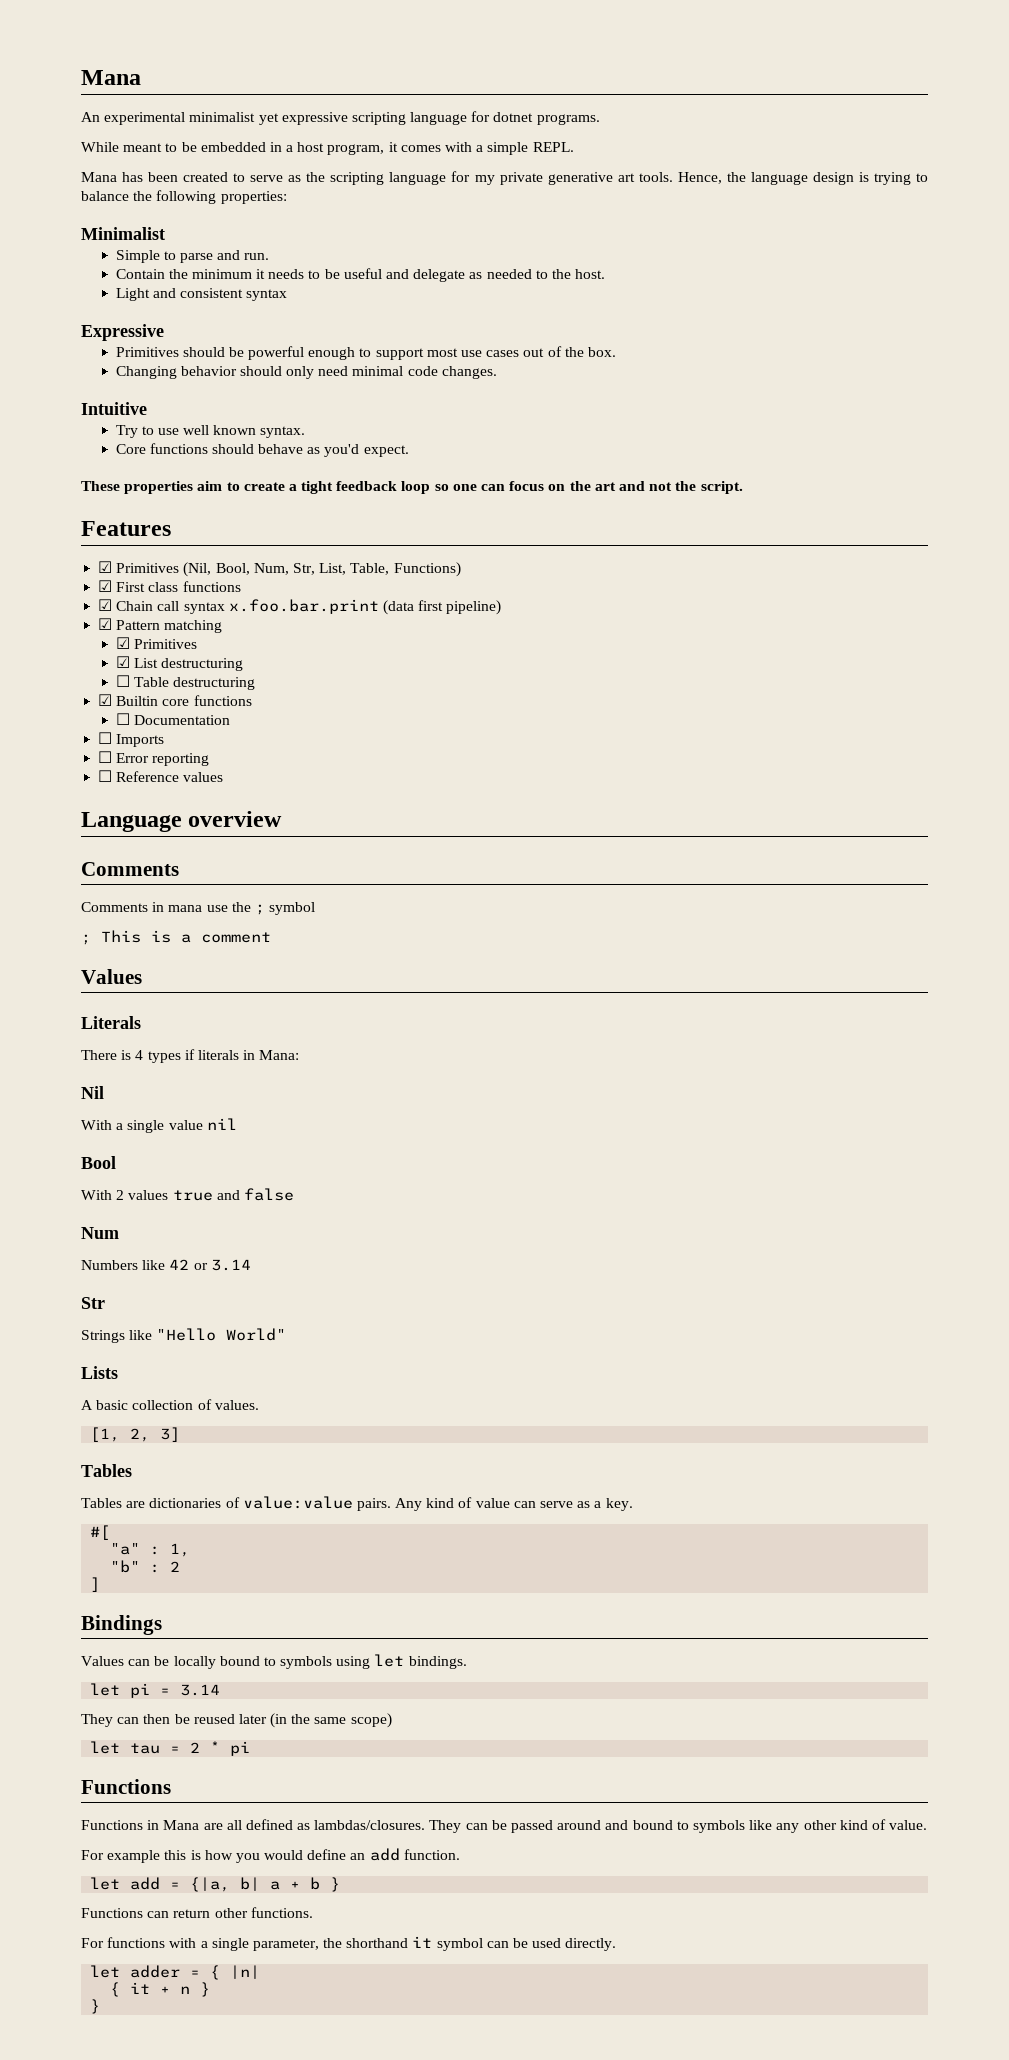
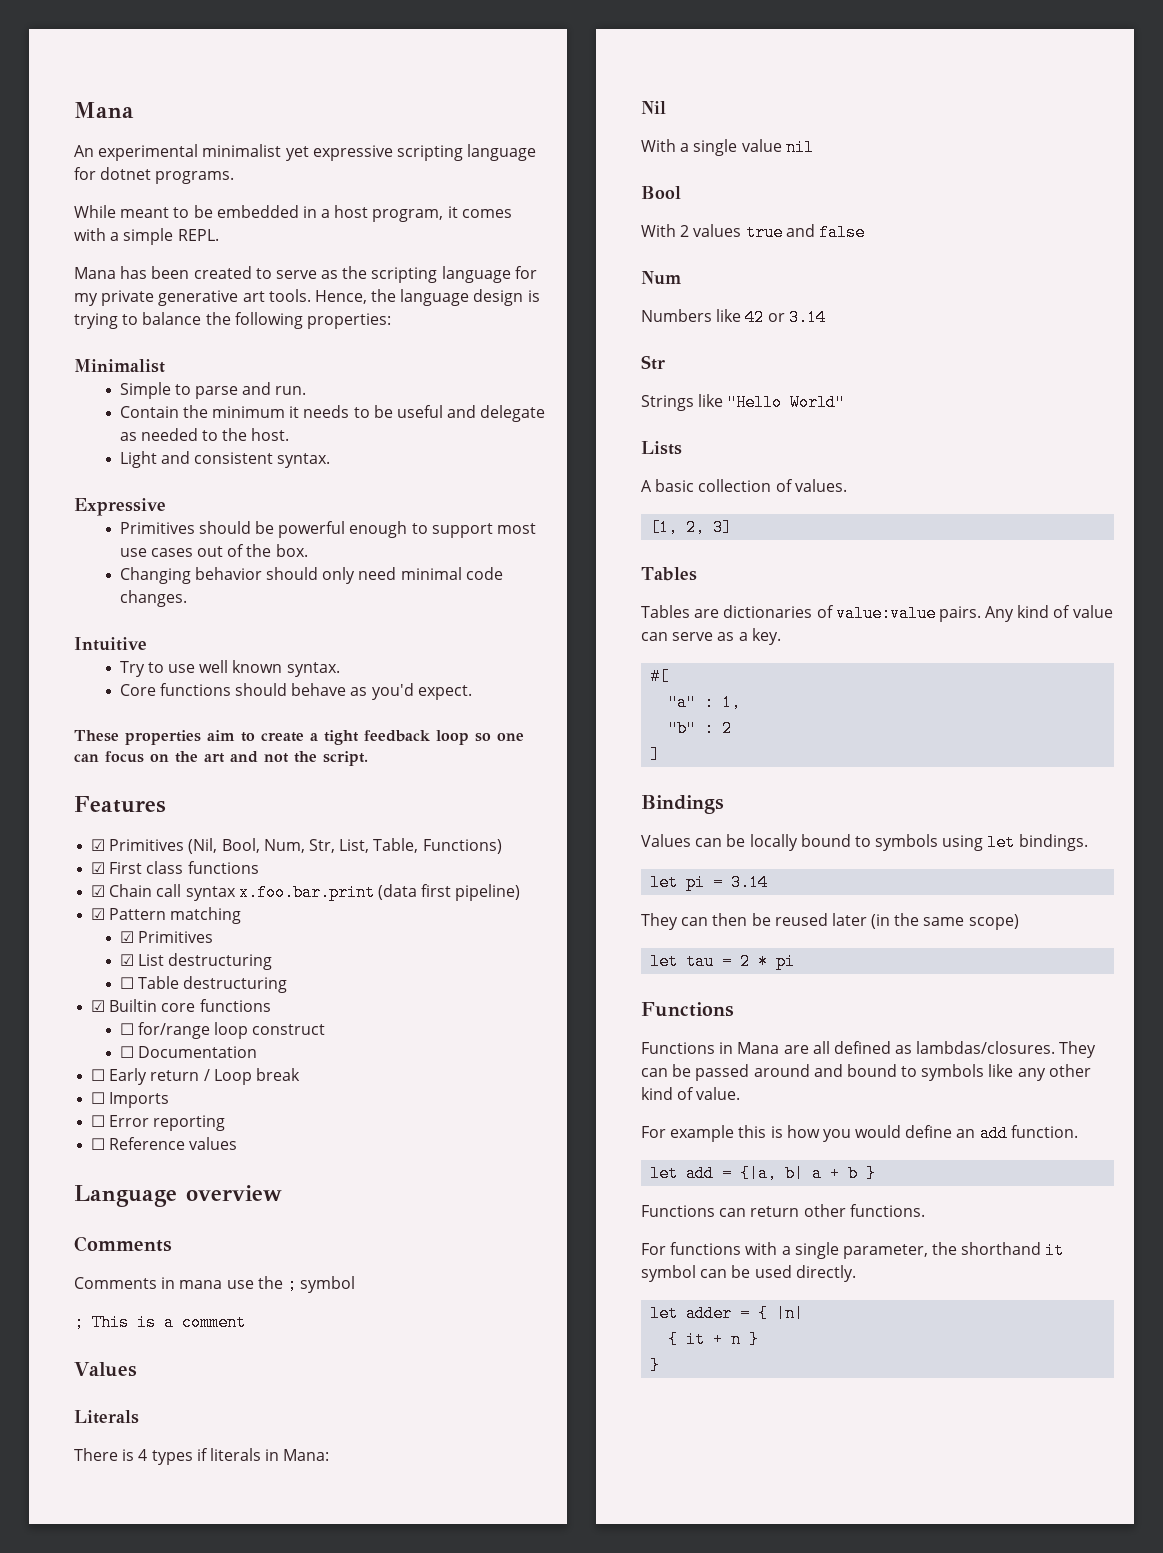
[246,289,288,301] syntax -> [277,453,331,468] syntax.
[133,715,230,725] Documentation -> [137,1022,326,1039] [119,1046,257,1058] [91,1068,300,1085] for/range loop construct // ☐ Documentation // ☐ Early return / Loop break

